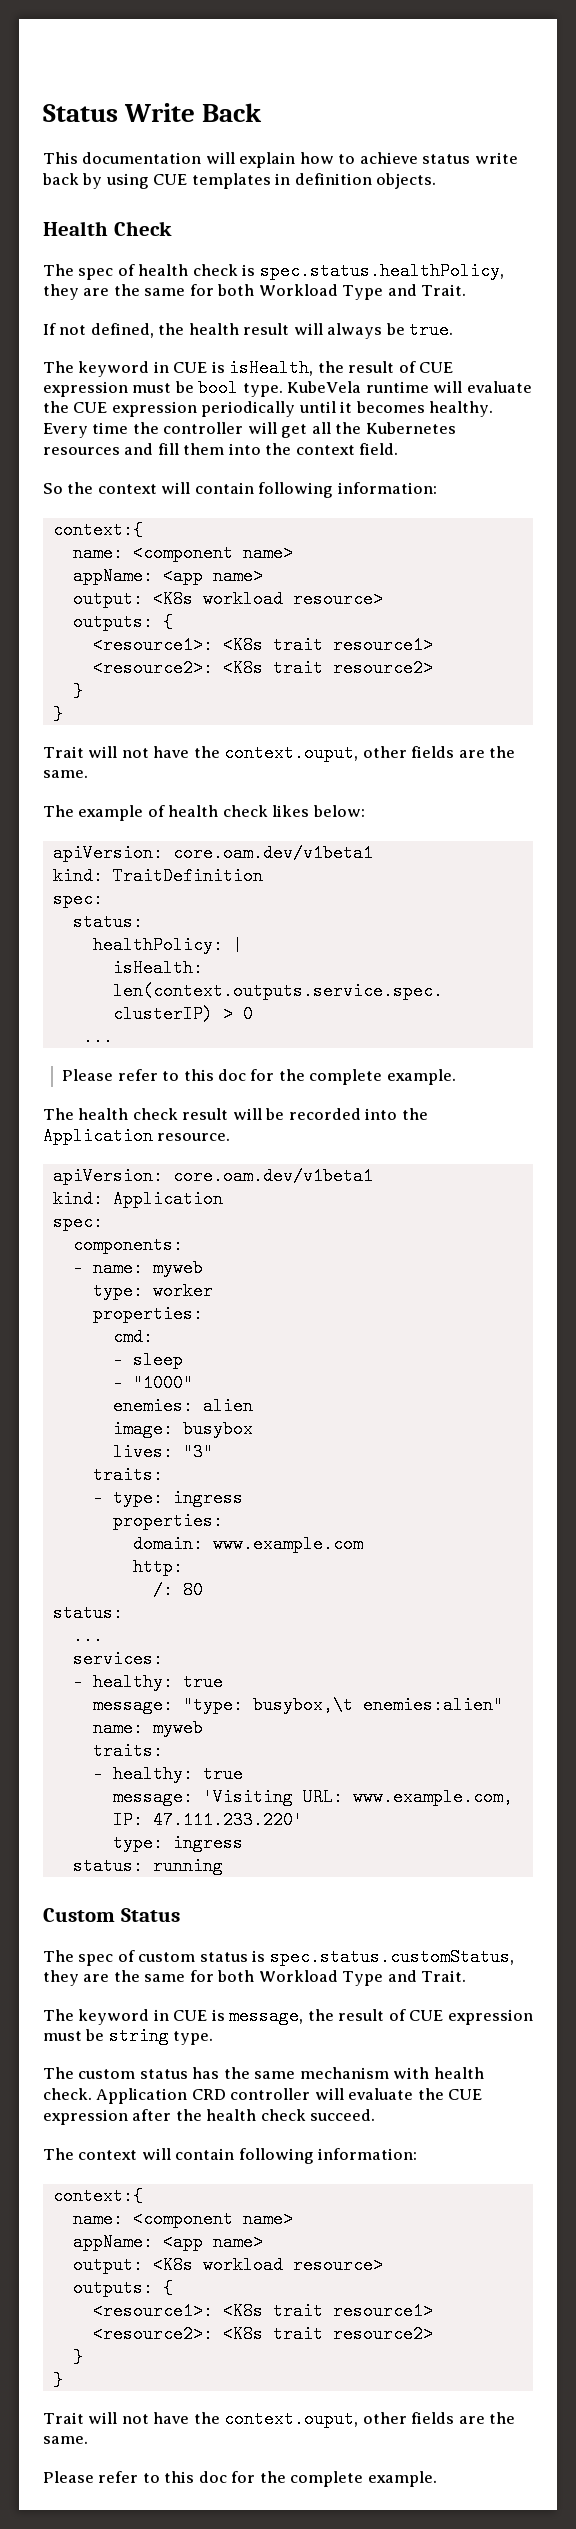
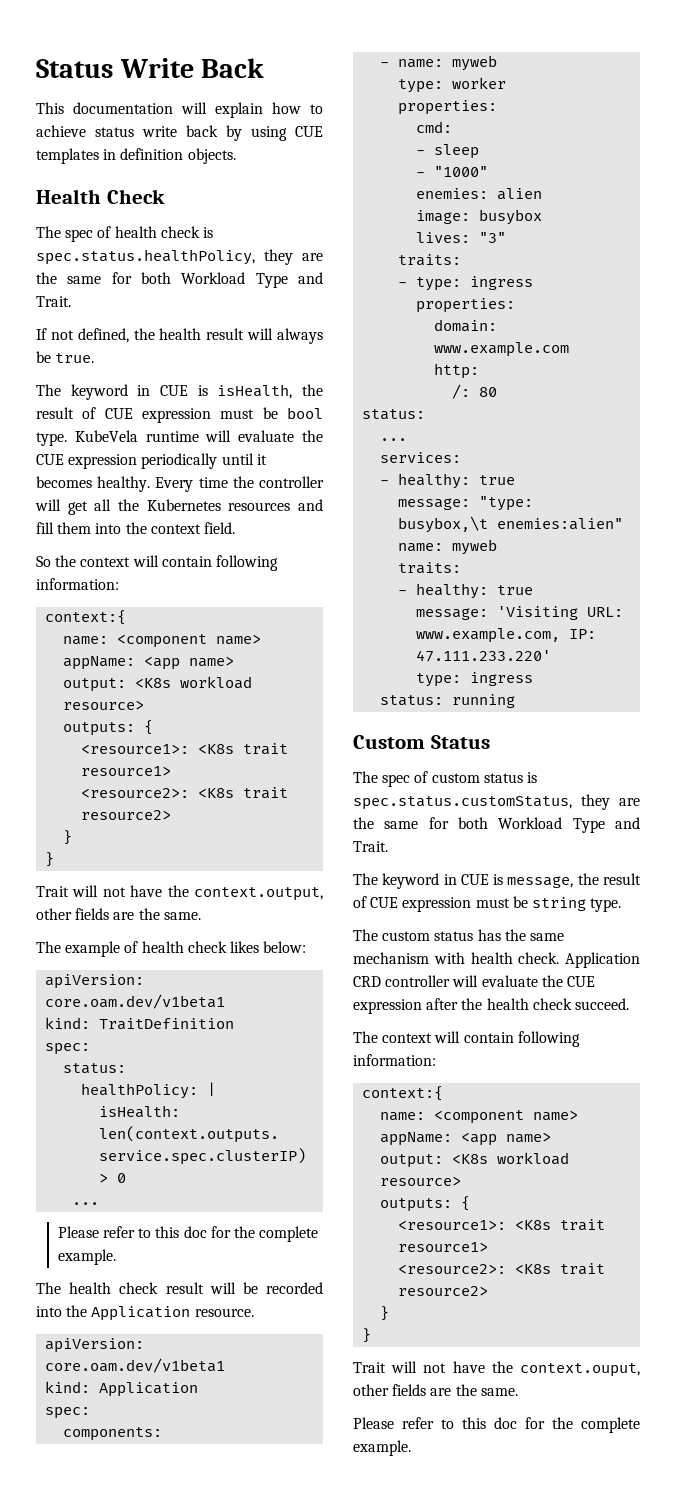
[224,744,359,762] context.ouput, -> [194,887,323,901] context.output,

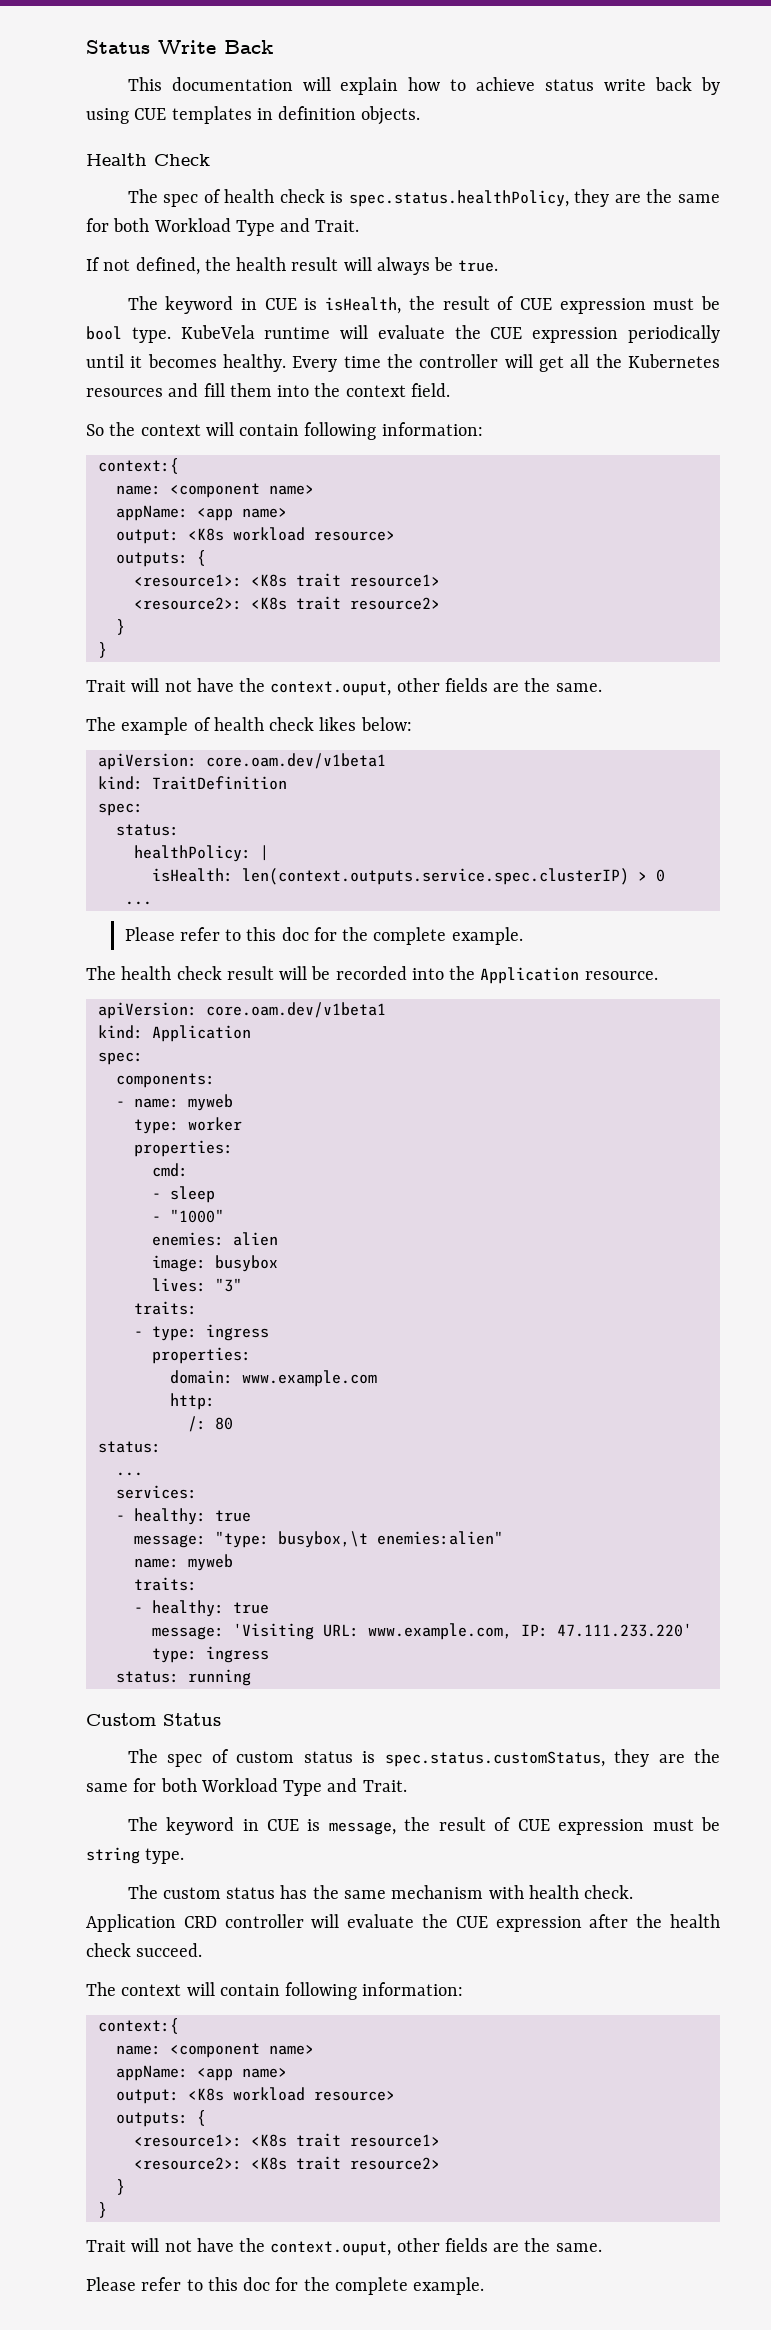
[194,887,323,901] context.output, -> [270,681,392,696] context.ouput,

